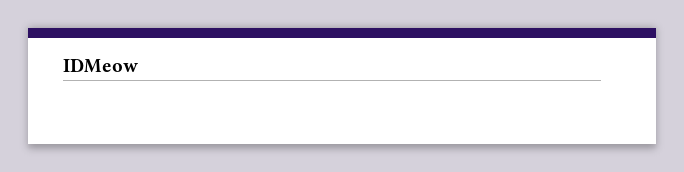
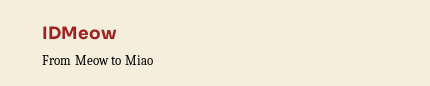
(138, 65) none -> [42,55,153,65] // From Meow to Miao

